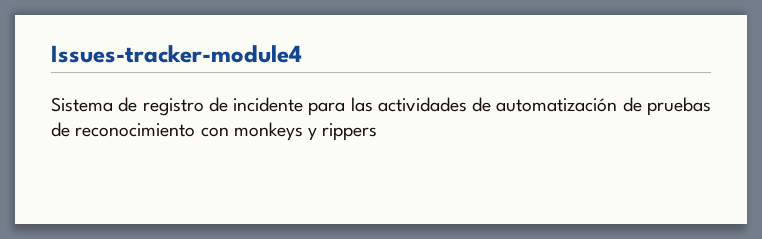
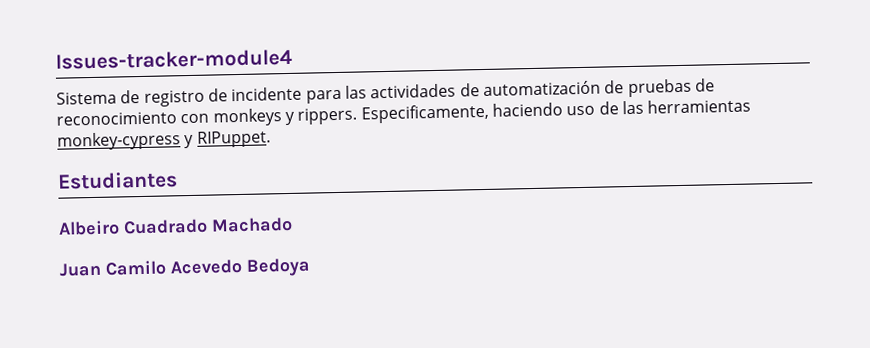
[322,123,378,141] rippers -> [297,98,752,125] [57,130,271,151] [57,171,178,190] [58,216,293,236] [59,257,311,277] rippers. Especificamente, haciendo uso de las herramientas monkey-cypress y RIPuppet. // Estudiantes // Albeiro Cuadrado Machado // Juan Camilo Acevedo Bedoya

